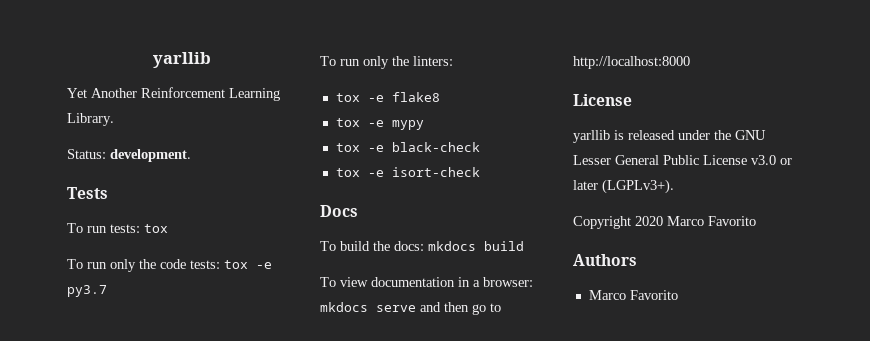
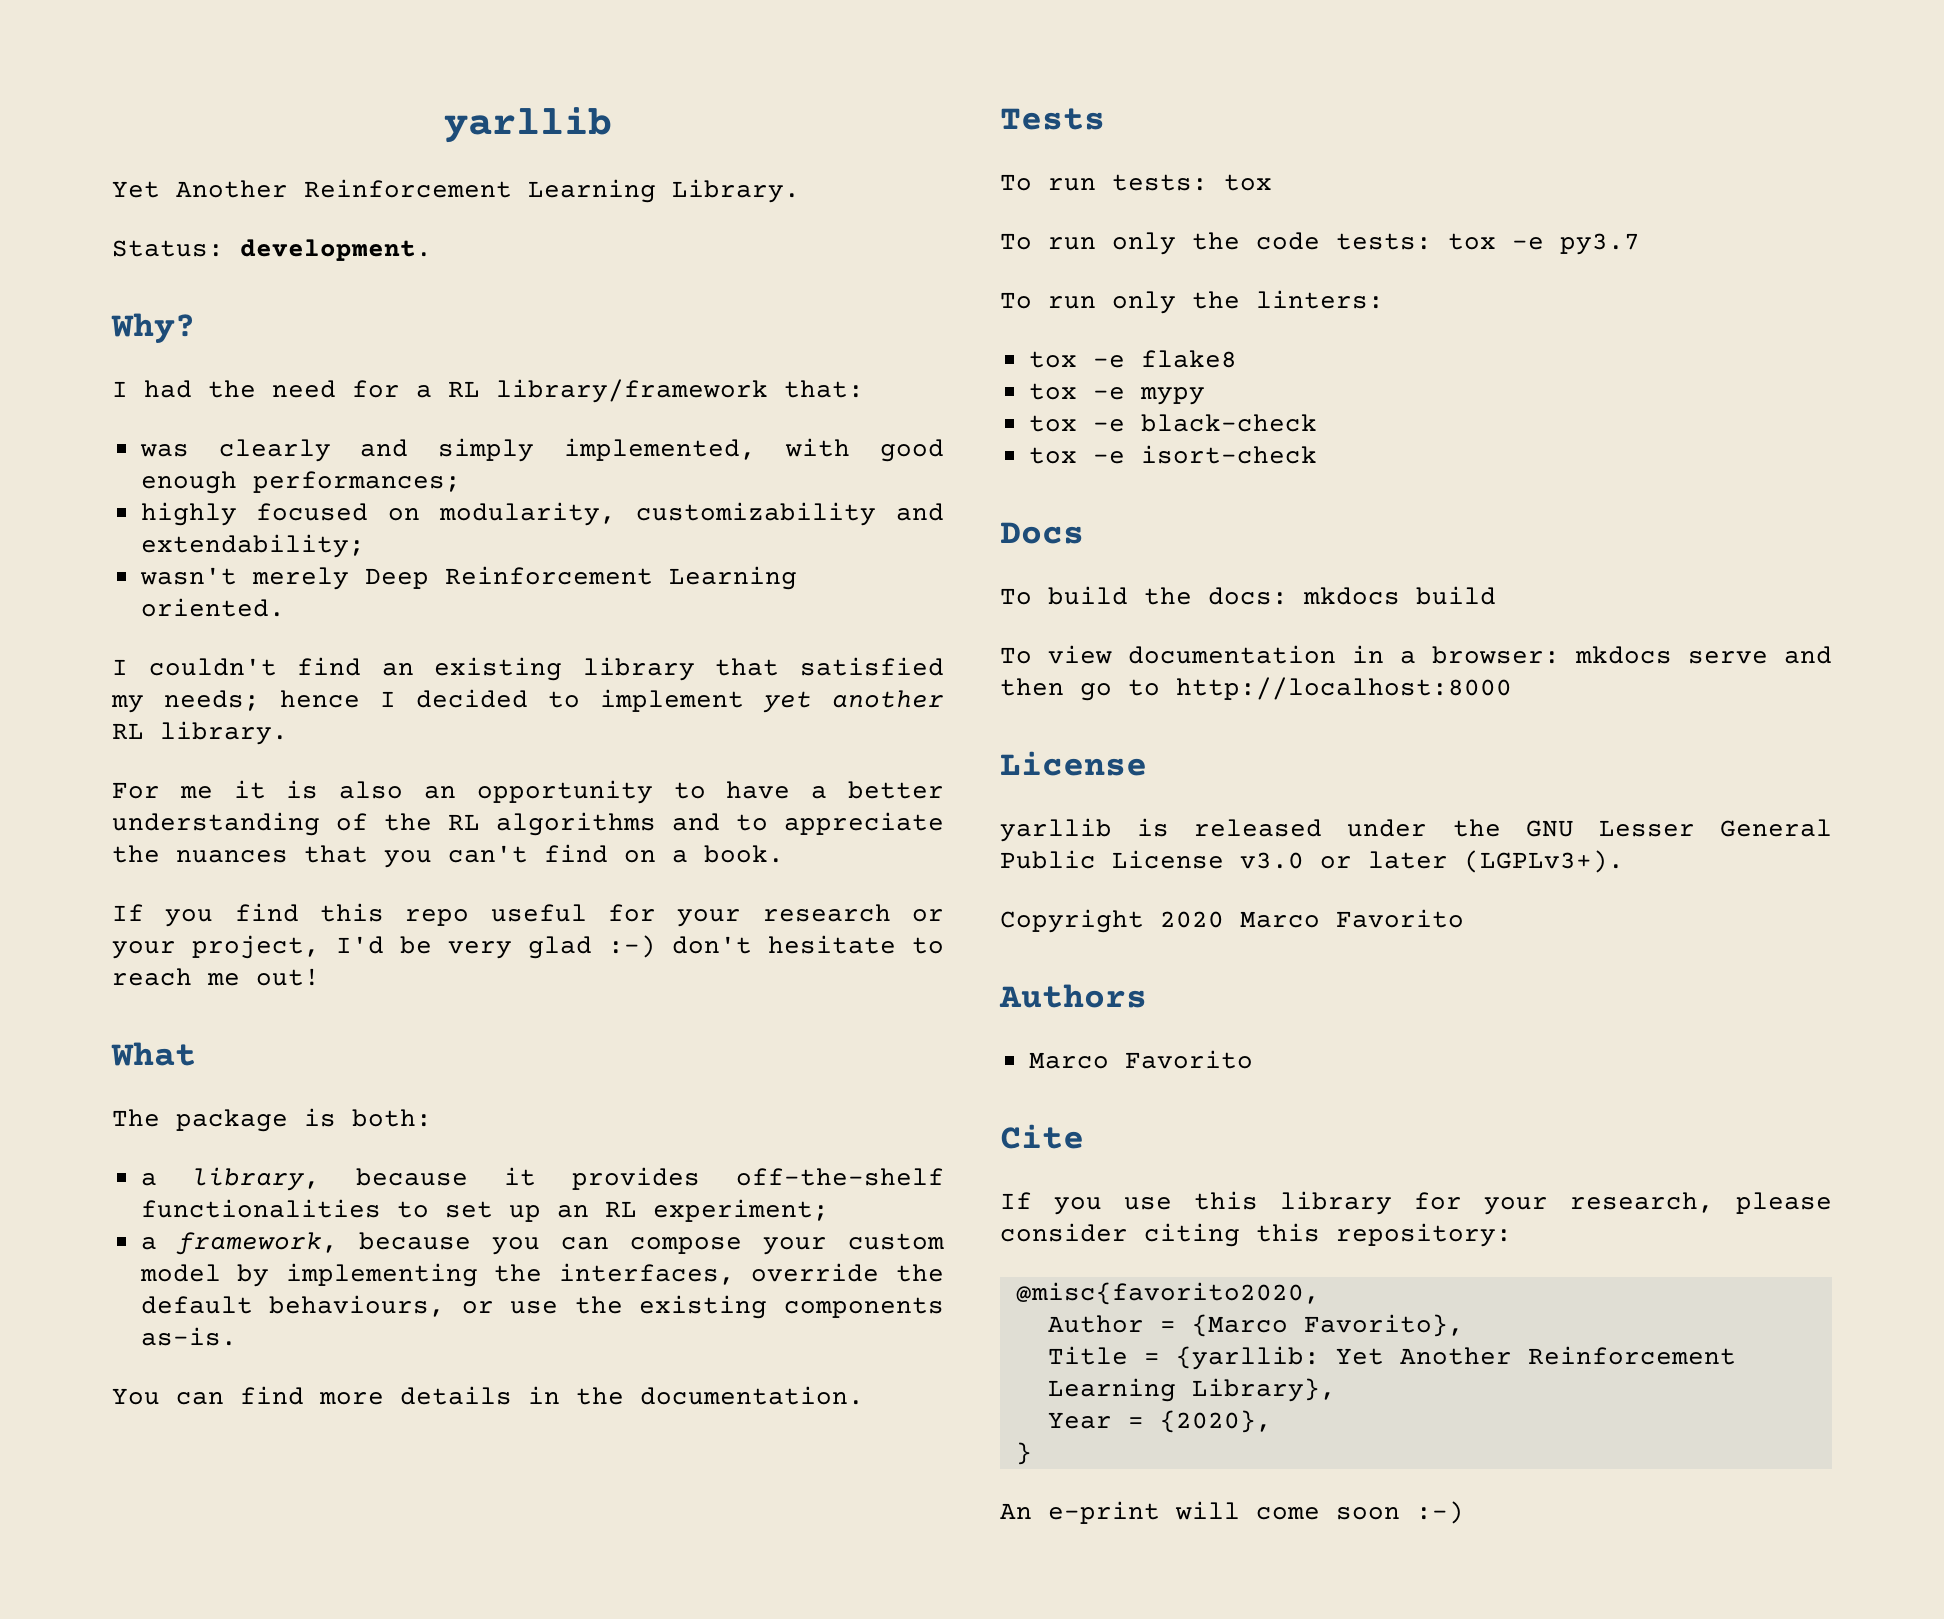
(191, 155) none -> [111,313,196,344] [112,379,864,403] [139,438,944,462] [140,471,461,494] [140,502,944,526] [140,534,365,558] [139,566,797,590] [140,598,285,617] [112,657,944,681] [111,689,944,713] [112,721,288,745] [112,780,944,804] [112,812,944,836] [112,844,784,868] [112,903,945,927] [112,935,944,959] [112,968,320,986] [111,1042,196,1066] [112,1108,432,1132] [140,1167,944,1191] [140,1199,829,1222] [140,1232,944,1255] [139,1263,944,1287] [140,1295,944,1319] [140,1327,237,1346] [112,1386,864,1405] // Why? // I had the need for a RL library/framework that: // was clearly and simply implemented, with good enough performances; // highly focused on modularity, customizability and extendability; // wasn't merely Deep Reinforcement Learning oriented. // I couldn't find an existing library that satisfied my needs; hence I decided to implement yet another RL library. // For me it is also an opportunity to have a better understanding of the RL algorithms and to appreciate the nuances that you can't find on a book. // If you find this repo useful for your research or your project, I'd be very glad :-) don't hesitate to reach me out! // What // The package is both: // a library, because it provides off-the-shelf functionalities to set up an RL experiment; // a framework, because you can compose your custom model by implementing the interfaces, override the default behaviours, or use the existing components as-is. // You can find more details in the documentation.
(678, 295) none -> [1000,1124,1084,1149] [1000,1191,1832,1215] [1000,1223,1512,1247] [1015,1282,1320,1305] [1047,1314,1464,1337] [1047,1346,1736,1370] [1047,1378,1336,1402] [1047,1410,1272,1433] [1015,1442,1032,1465] [1000,1501,1464,1524] // Cite // If you use this library for your research, please consider citing this repository: // @misc{favorito2020, // Author = {Marco Favorito}, // Title = {yarllib: Yet Another Reinforcement Learning Library}, // Year = {2020}, // } // An e-print will come soon :-)

